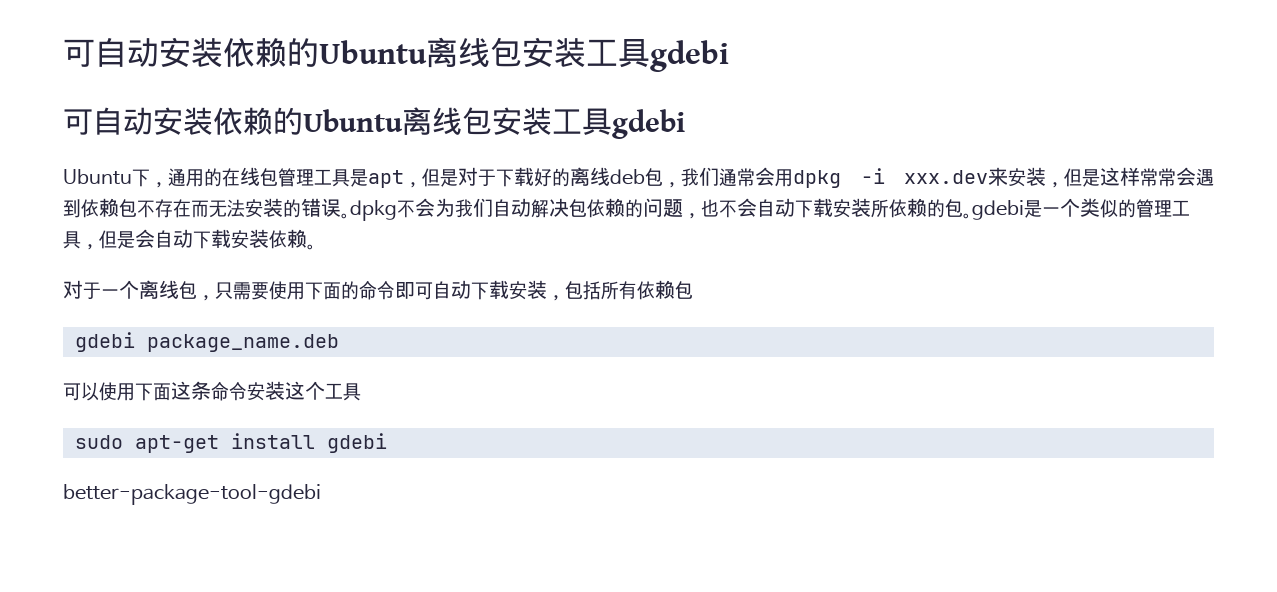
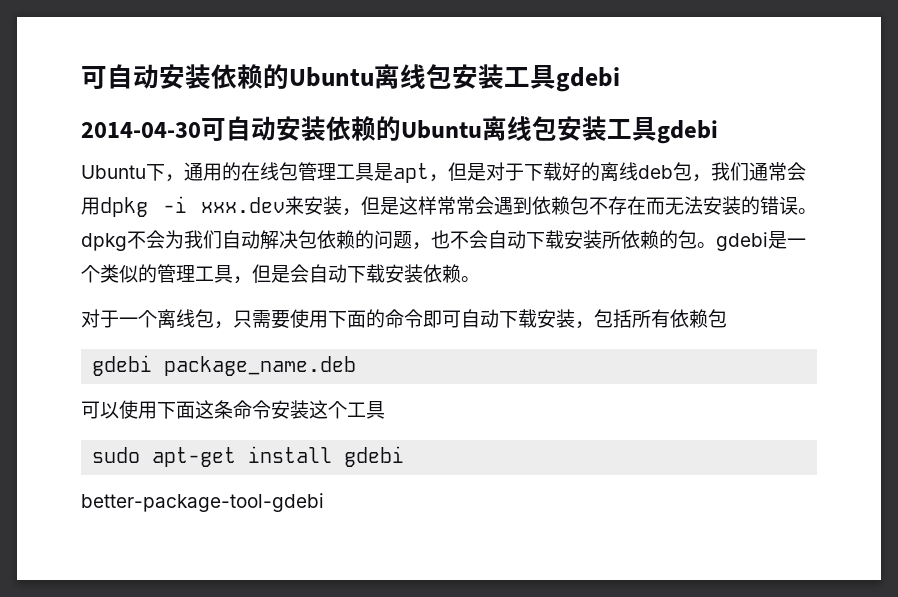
(729, 56) none -> [81,122,201,138] 2014-04-30

